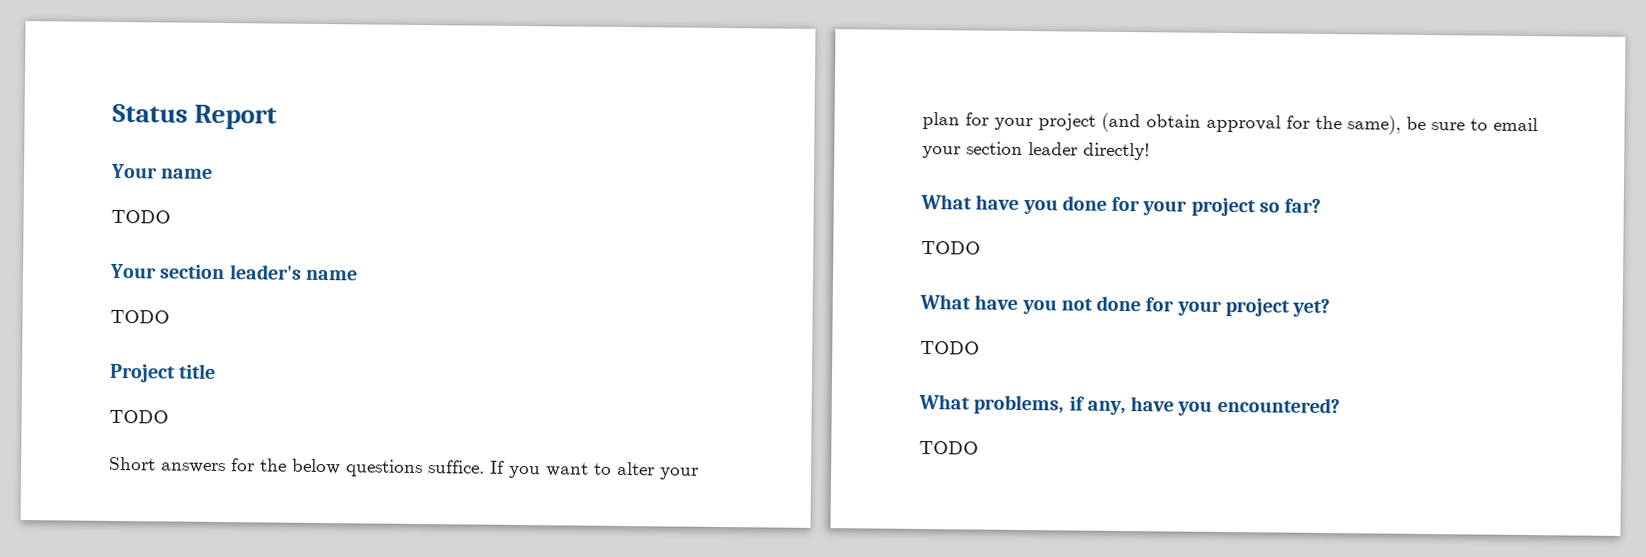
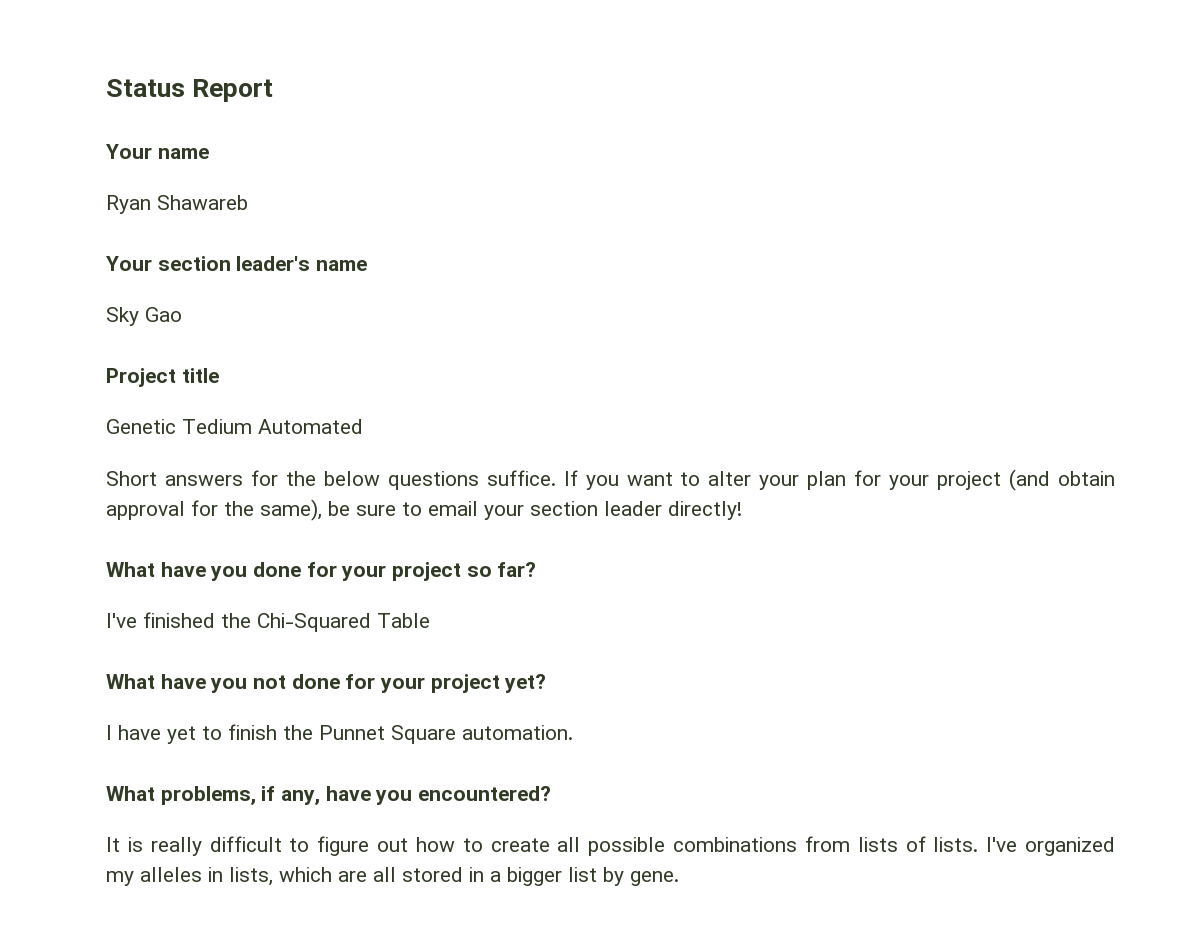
[111,209,171,224] TODO -> [106,195,248,214] Ryan Shawareb
[110,309,170,324] TODO -> [106,307,182,326] Sky Gao
[109,409,169,424] TODO -> [106,419,363,434] Genetic Tedium Automated
[921,240,981,255] TODO -> [106,612,430,632] I've finished the Chi-Squared Table
[920,340,980,355] TODO -> [106,724,573,744] I have yet to finish the Punnet Square automation.
[919,440,979,455] TODO -> [106,836,1115,856] [106,867,679,886] It is really difficult to figure out how to create all possible combinations from lists of lists. I've organized my alleles in lists, which are all stored in a bigger list by gene.

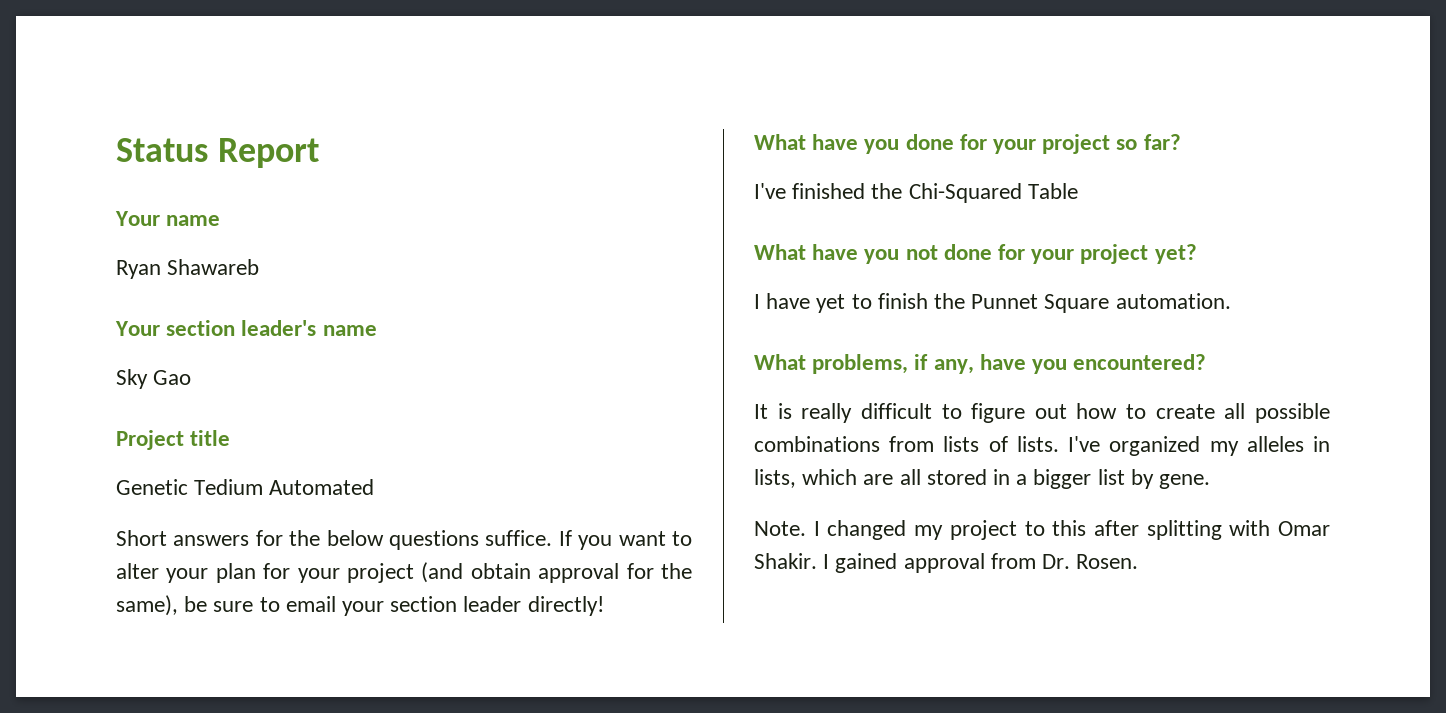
(679, 878) none -> [754,520,1330,540] [754,553,1139,573] // Note. I changed my project to this after splitting with Omar Shakir. I gained approval from Dr. Rosen.

